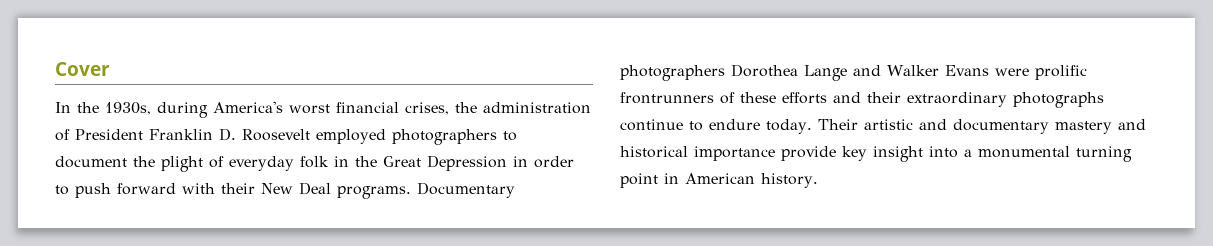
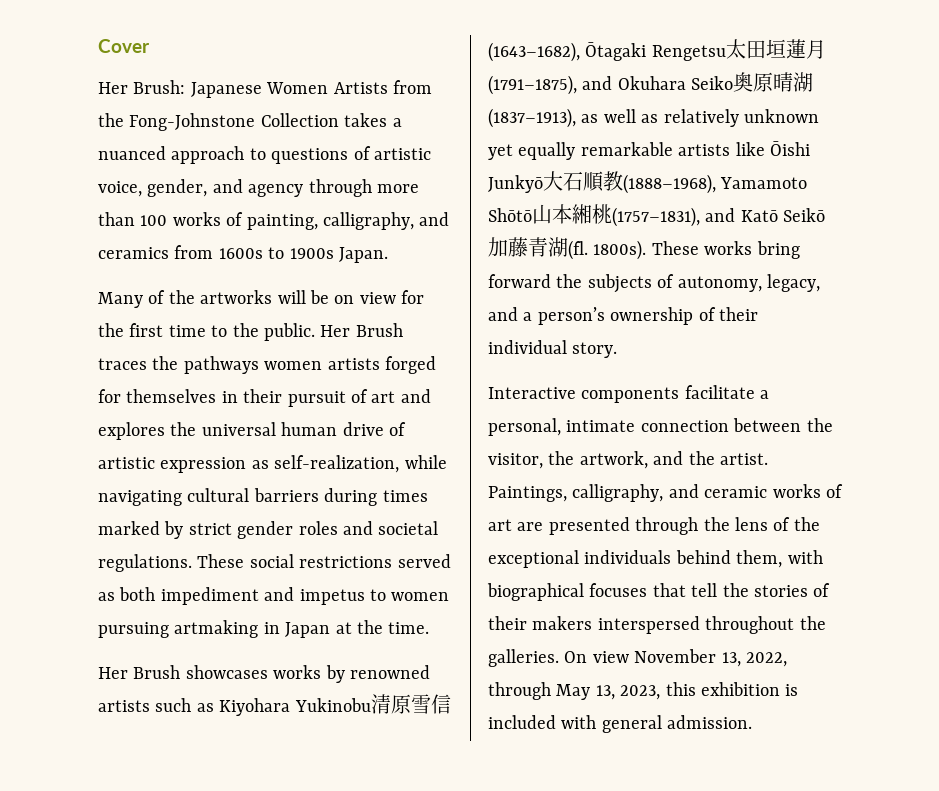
[55,101,591,118] [55,128,517,145] [55,155,574,172] [55,182,515,199] [620,64,1087,81] [620,92,1104,108] [620,119,1146,134] [620,146,1132,162] [620,173,818,188] In the 1930s, during America's worst financial crises, the administration of President Franklin D. Roosevelt employed photographers to document the plight of everyday folk in the Great Depression in order to push forward with their New Deal programs. Documentary photographers Dorothea Lange and Walker Evans were prolific frontrunners of these efforts and their extraordinary photographs continue to endure today. Their artistic and documentary mastery and historical importance provide key insight into a monumental turning point in American history. -> [98,80,432,98] [98,113,402,131] [98,146,431,164] [98,179,419,197] [98,212,450,230] [98,245,388,263] [98,290,425,308] [98,323,403,341] [98,356,436,374] [98,389,431,407] [98,422,406,440] [98,455,447,473] [98,488,428,506] [98,521,439,539] [98,554,451,572] [98,587,450,605] [98,620,430,638] [98,665,430,683] [98,694,451,716] [488,39,826,62] [488,72,814,95] [488,108,819,128] [488,141,810,160] [488,171,808,194] [488,204,826,227] [488,237,800,260] [488,274,820,293] [488,307,758,325] [488,340,618,358] [488,385,770,403] [488,418,833,436] [488,451,768,469] [488,484,843,502] [488,517,820,535] [488,550,823,568] [487,583,831,601] [488,616,826,634] [488,649,787,667] [488,682,799,700] [488,715,753,733] Her Brush: Japanese Women Artists from the Fong-Johnstone Collection takes a nuanced approach to questions of artistic voice, gender, and agency through more than 100 works of painting, calligraphy, and ceramics from 1600s to 1900s Japan. // Many of the artworks will be on view for the first time to the public. Her Brush traces the pathways women artists forged for themselves in their pursuit of art and explores the universal human drive of artistic expression as self-realization, while navigating cultural barriers during times marked by strict gender roles and societal regulations. These social restrictions served as both impediment and impetus to women pursuing artmaking in Japan at the time. // Her Brush showcases works by renowned artists such as Kiyohara Yukinobu清原雪信(1643–1682), Ōtagaki Rengetsu太田垣蓮月(1791–1875), and Okuhara Seiko奥原晴湖(1837–1913), as well as relatively unknown yet equally remarkable artists like Ōishi Junkyō大石順教(1888–1968), Yamamoto Shōtō山本緗桃(1757–1831), and Katō Seikō加藤青湖(fl. 1800s). These works bring forward the subjects of autonomy, legacy, and a person’s ownership of their individual story. // Interactive components facilitate a personal, intimate connection between the visitor, the artwork, and the artist. Paintings, calligraphy, and ceramic works of art are presented through the lens of the exceptional individuals behind them, with biographical focuses that tell the stories of their makers interspersed throughout the galleries. On view November 13, 2022, through May 13, 2023, this exhibition is included with general admission.

